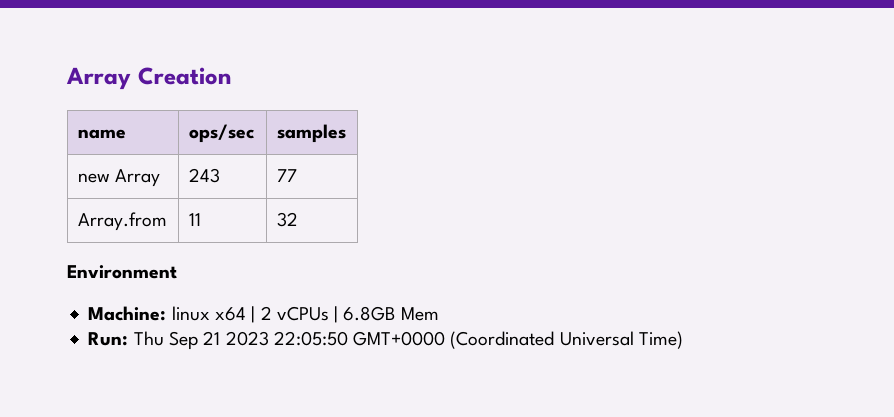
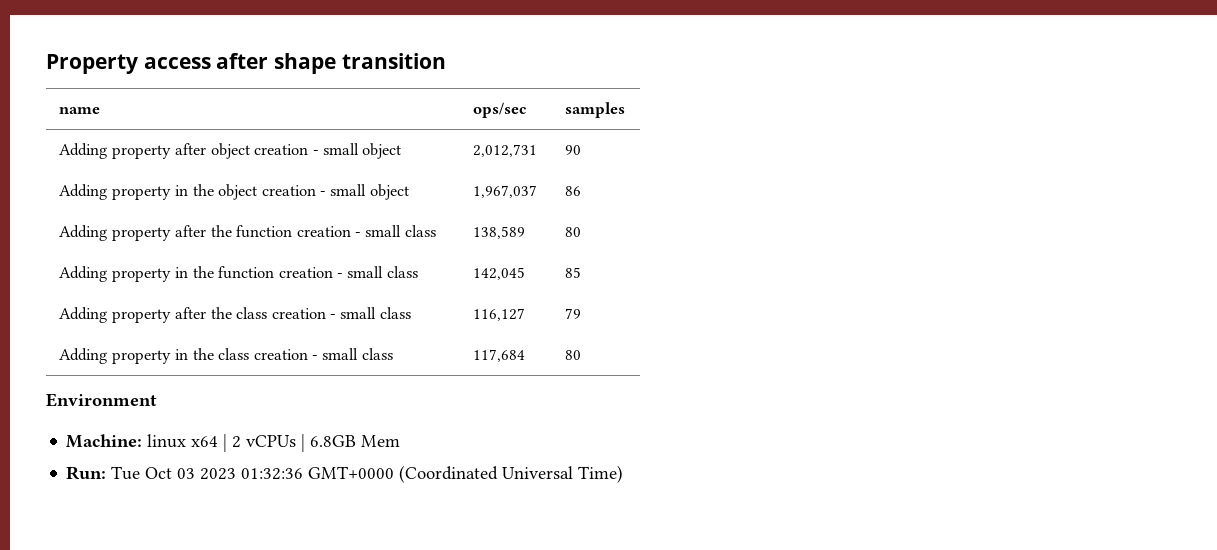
[66,67,231,90] [77,129,126,139] [188,124,254,143] [276,124,346,143] [77,169,161,187] [188,168,220,183] [276,169,297,182] [77,212,167,231] [188,213,201,226] [276,212,298,227] Array Creation // name | ops/sec | samples // new Array | 243 | 77 // Array.from | 11 | 32 -> [46,53,446,74] [59,107,101,114] [473,102,528,118] [565,102,626,118] [59,143,402,159] [473,144,538,157] [565,145,582,155] [59,184,409,200] [473,185,538,198] [565,186,582,196] [59,225,436,241] [473,226,526,239] [565,227,582,237] [59,266,418,282] [473,267,526,280] [565,267,582,278] [59,307,411,323] [473,308,526,321] [565,308,582,319] [59,348,393,364] [473,349,526,362] [565,350,582,360] Property access after shape transition // name | ops/sec | samples // Adding property after object creation - small object | 2,012,731 | 90 // Adding property in the object creation - small object | 1,967,037 | 86 // Adding property after the function creation - small class | 138,589 | 80 // Adding property in the function creation - small class | 142,045 | 85 // Adding property after the class creation - small class | 116,127 | 79 // Adding property in the class creation - small class | 117,684 | 80
[133,331,348,350] Thu Sep 21 2023 22:05:50 -> [111,466,304,480] Tue Oct 03 2023 01:32:36

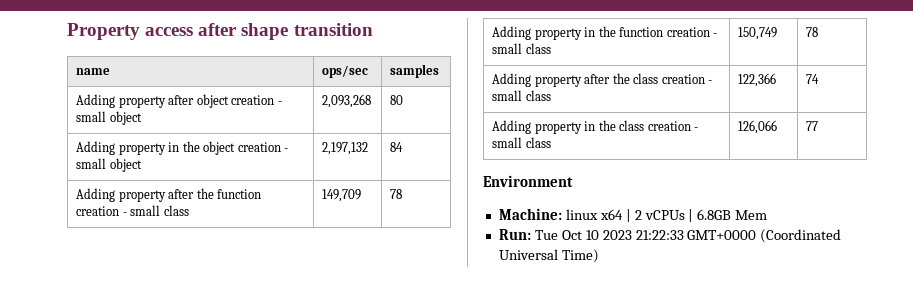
[473,144,538,157] [565,145,582,155] 2,012,731 | 90 -> [322,94,372,108] [390,95,404,105] 2,093,268 | 80
[473,185,538,198] [565,186,582,196] 1,967,037 | 86 -> [322,142,369,155] [390,142,404,152] 2,197,132 | 84
[473,226,526,239] [565,227,582,237] 138,589 | 80 -> [322,189,362,202] [390,189,403,199] 149,709 | 78
[473,267,526,280] [565,267,582,278] 142,045 | 85 -> [738,27,778,40] [806,27,819,37] 150,749 | 78
[473,308,526,321] [565,308,582,319] 116,127 | 79 -> [738,73,777,87] [806,74,820,84] 122,366 | 74
[473,349,526,362] [565,350,582,360] 117,684 | 80 -> [738,120,778,134] [806,121,819,131] 126,066 | 77
[177,468,304,480] 03 2023 01:32:36 -> [585,230,684,240] 10 2023 21:22:33

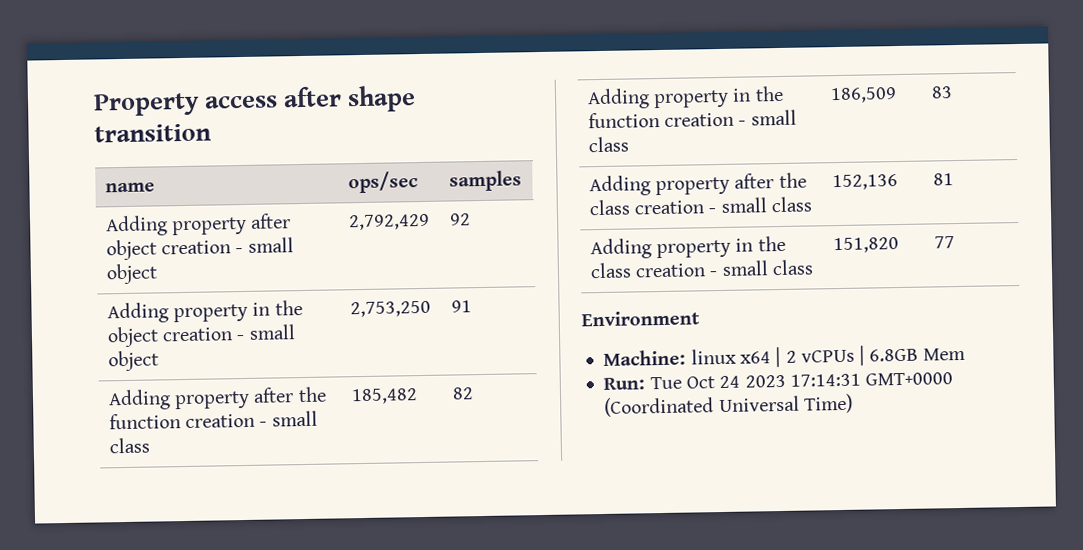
[322,94,372,108] [390,95,404,105] 2,093,268 | 80 -> [347,213,430,231] [448,213,471,226] 2,792,429 | 92
[322,142,369,155] [390,142,404,152] 2,197,132 | 84 -> [349,300,431,318] [450,300,472,313] 2,753,250 | 91
[322,189,362,202] [390,189,403,199] 149,709 | 78 -> [350,388,418,405] [451,387,474,400] 185,482 | 82
[738,27,778,40] [806,27,819,37] 150,749 | 78 -> [829,87,897,104] [930,86,953,99] 186,509 | 83
[738,73,777,87] [806,74,820,84] 122,366 | 74 -> [831,174,898,191] [932,173,954,186] 152,136 | 81
[738,120,778,134] 126,066 -> [832,237,899,254] 151,820
[585,230,684,240] 10 2023 21:22:33 -> [719,373,861,389] 24 2023 17:14:31

